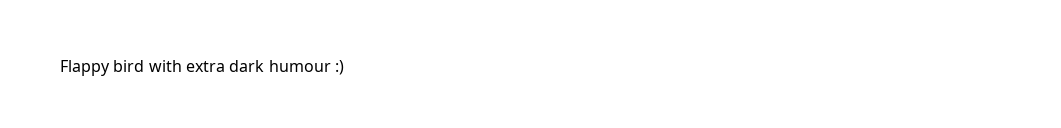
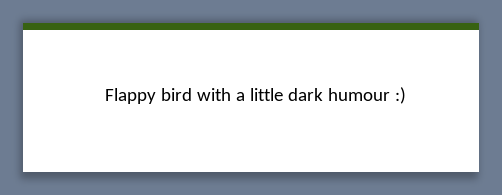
[185,61,225,72] extra -> [235,88,283,101] a little

